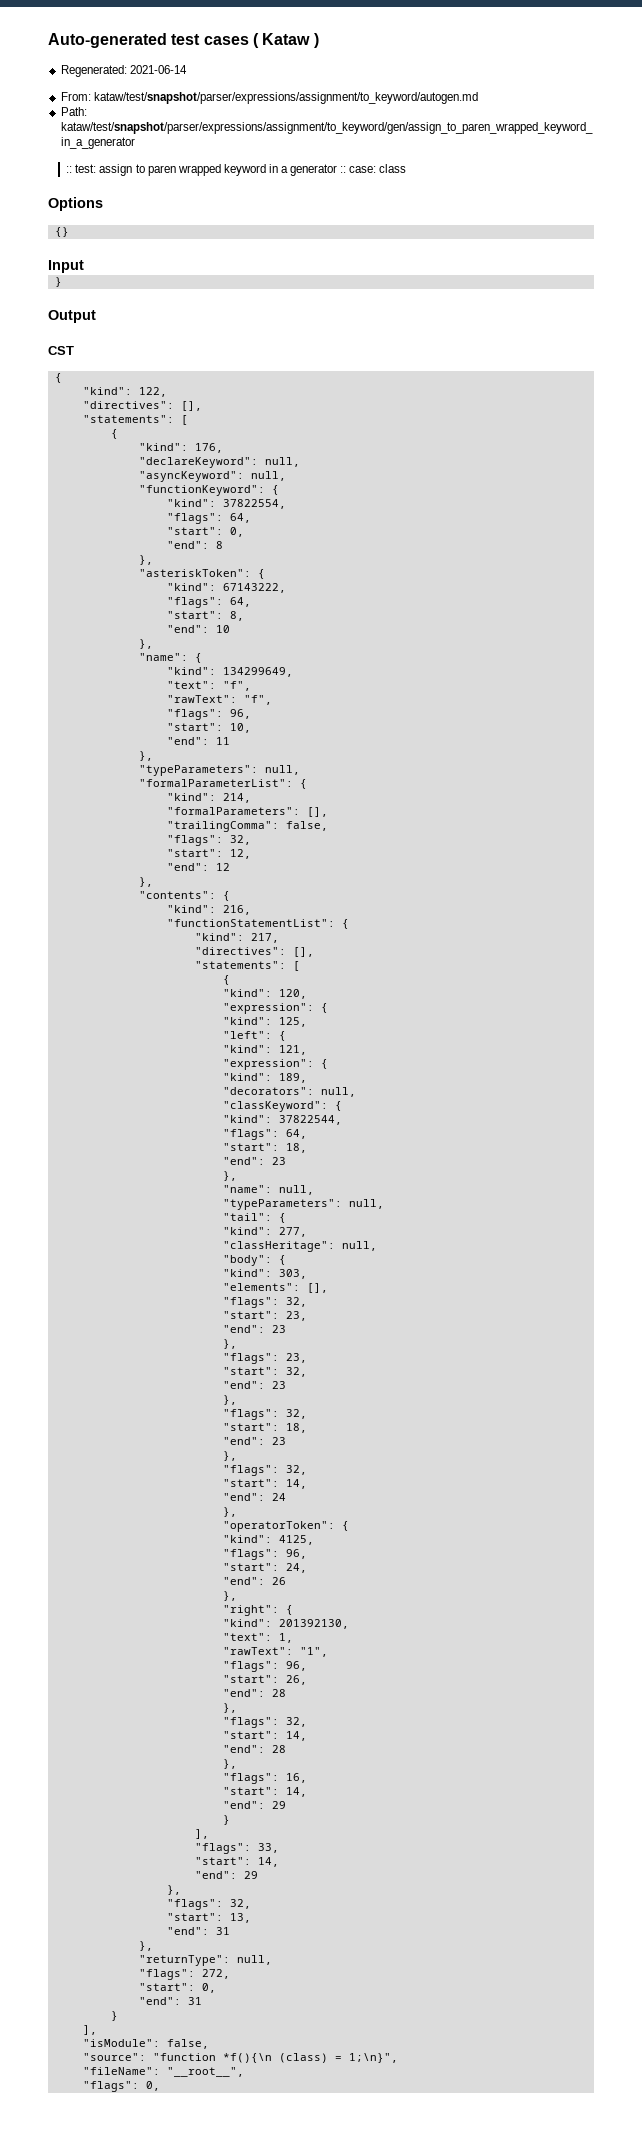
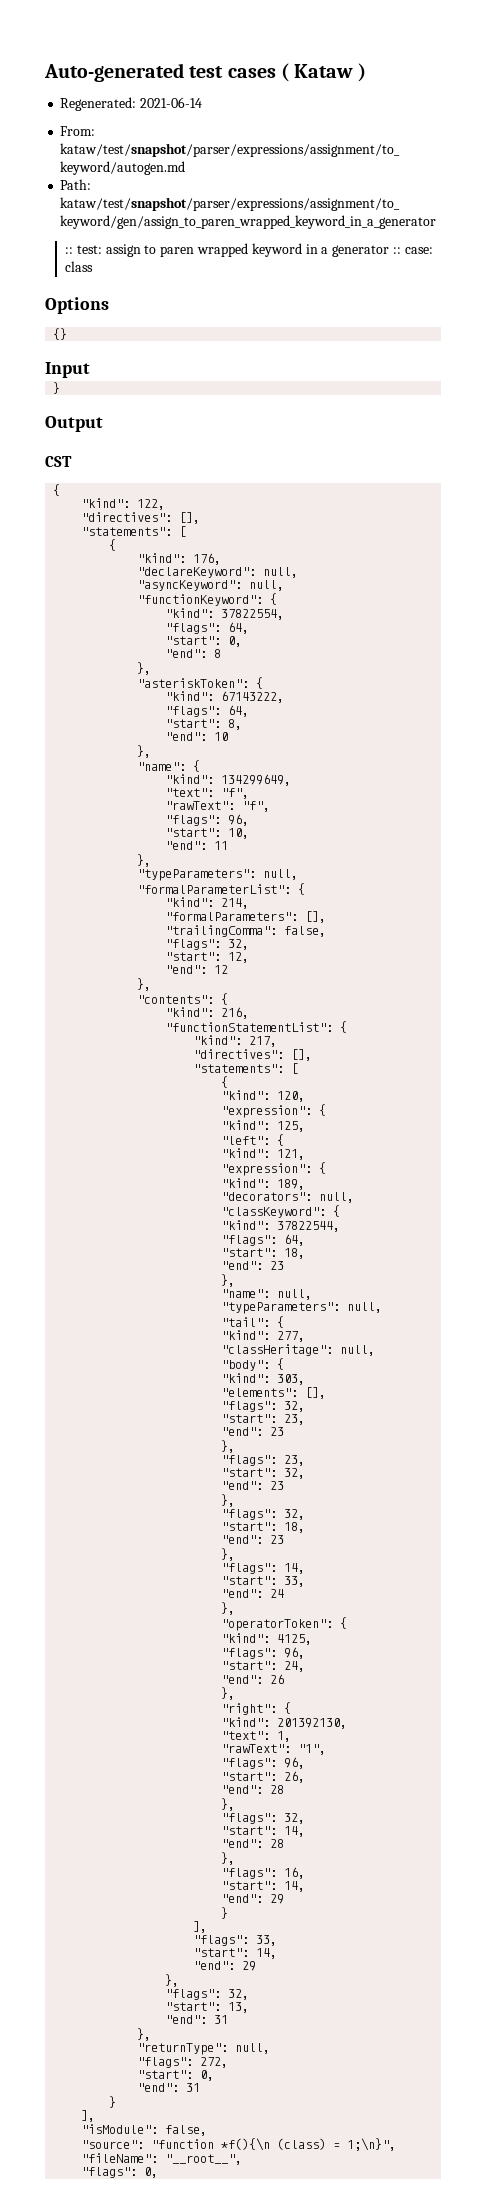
[285,1465,307,1475] [222,1479,307,1489] 32, // "start": 14, -> [284,1563,306,1574] [221,1576,306,1587] 14, // "start": 33,

